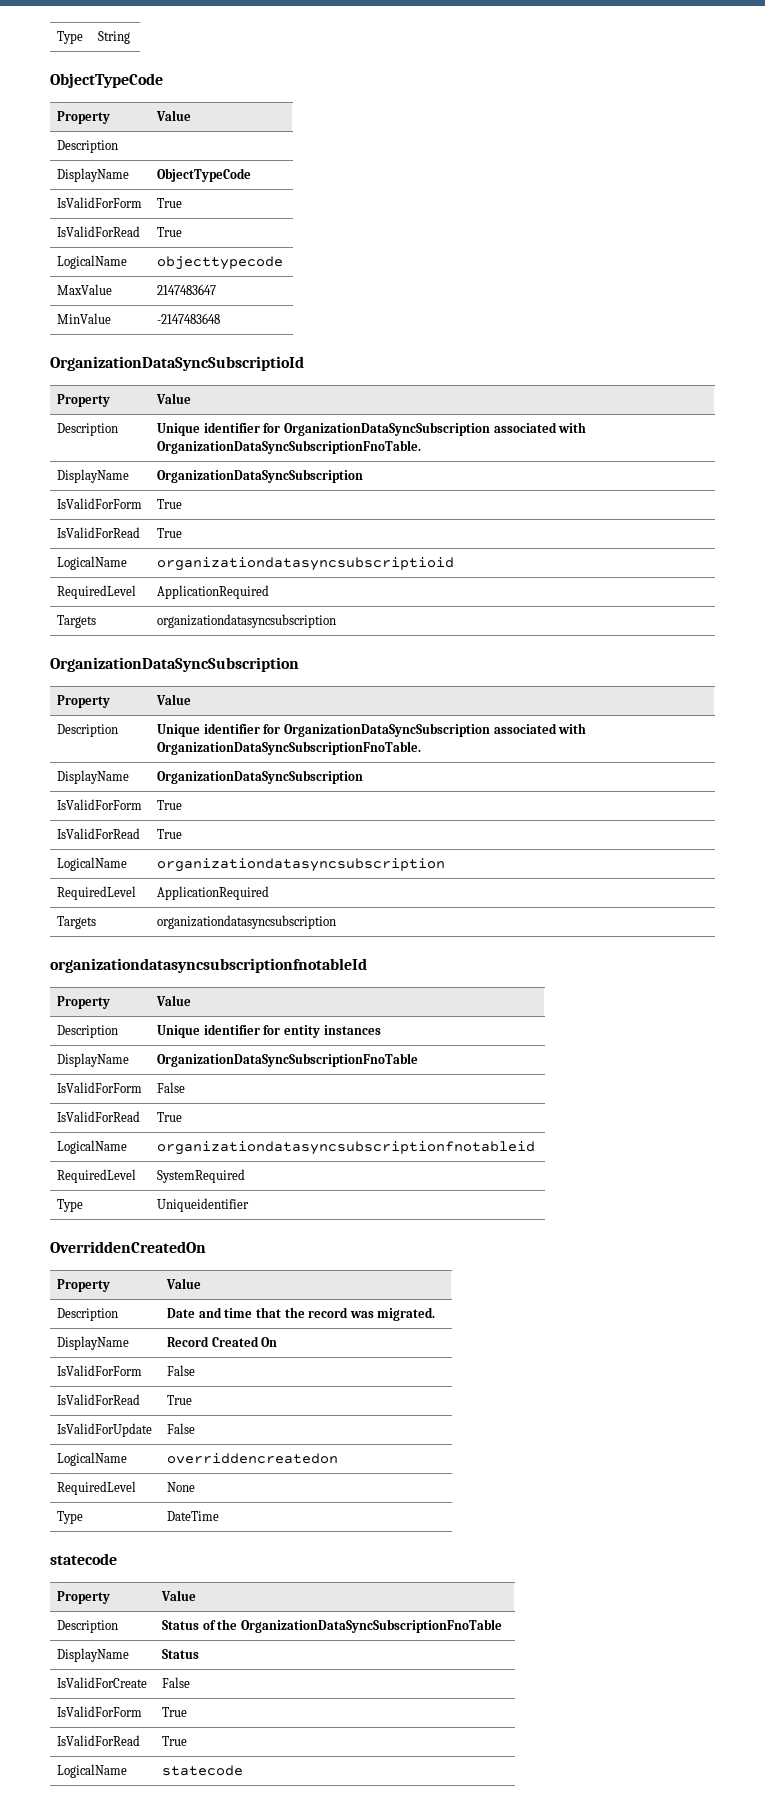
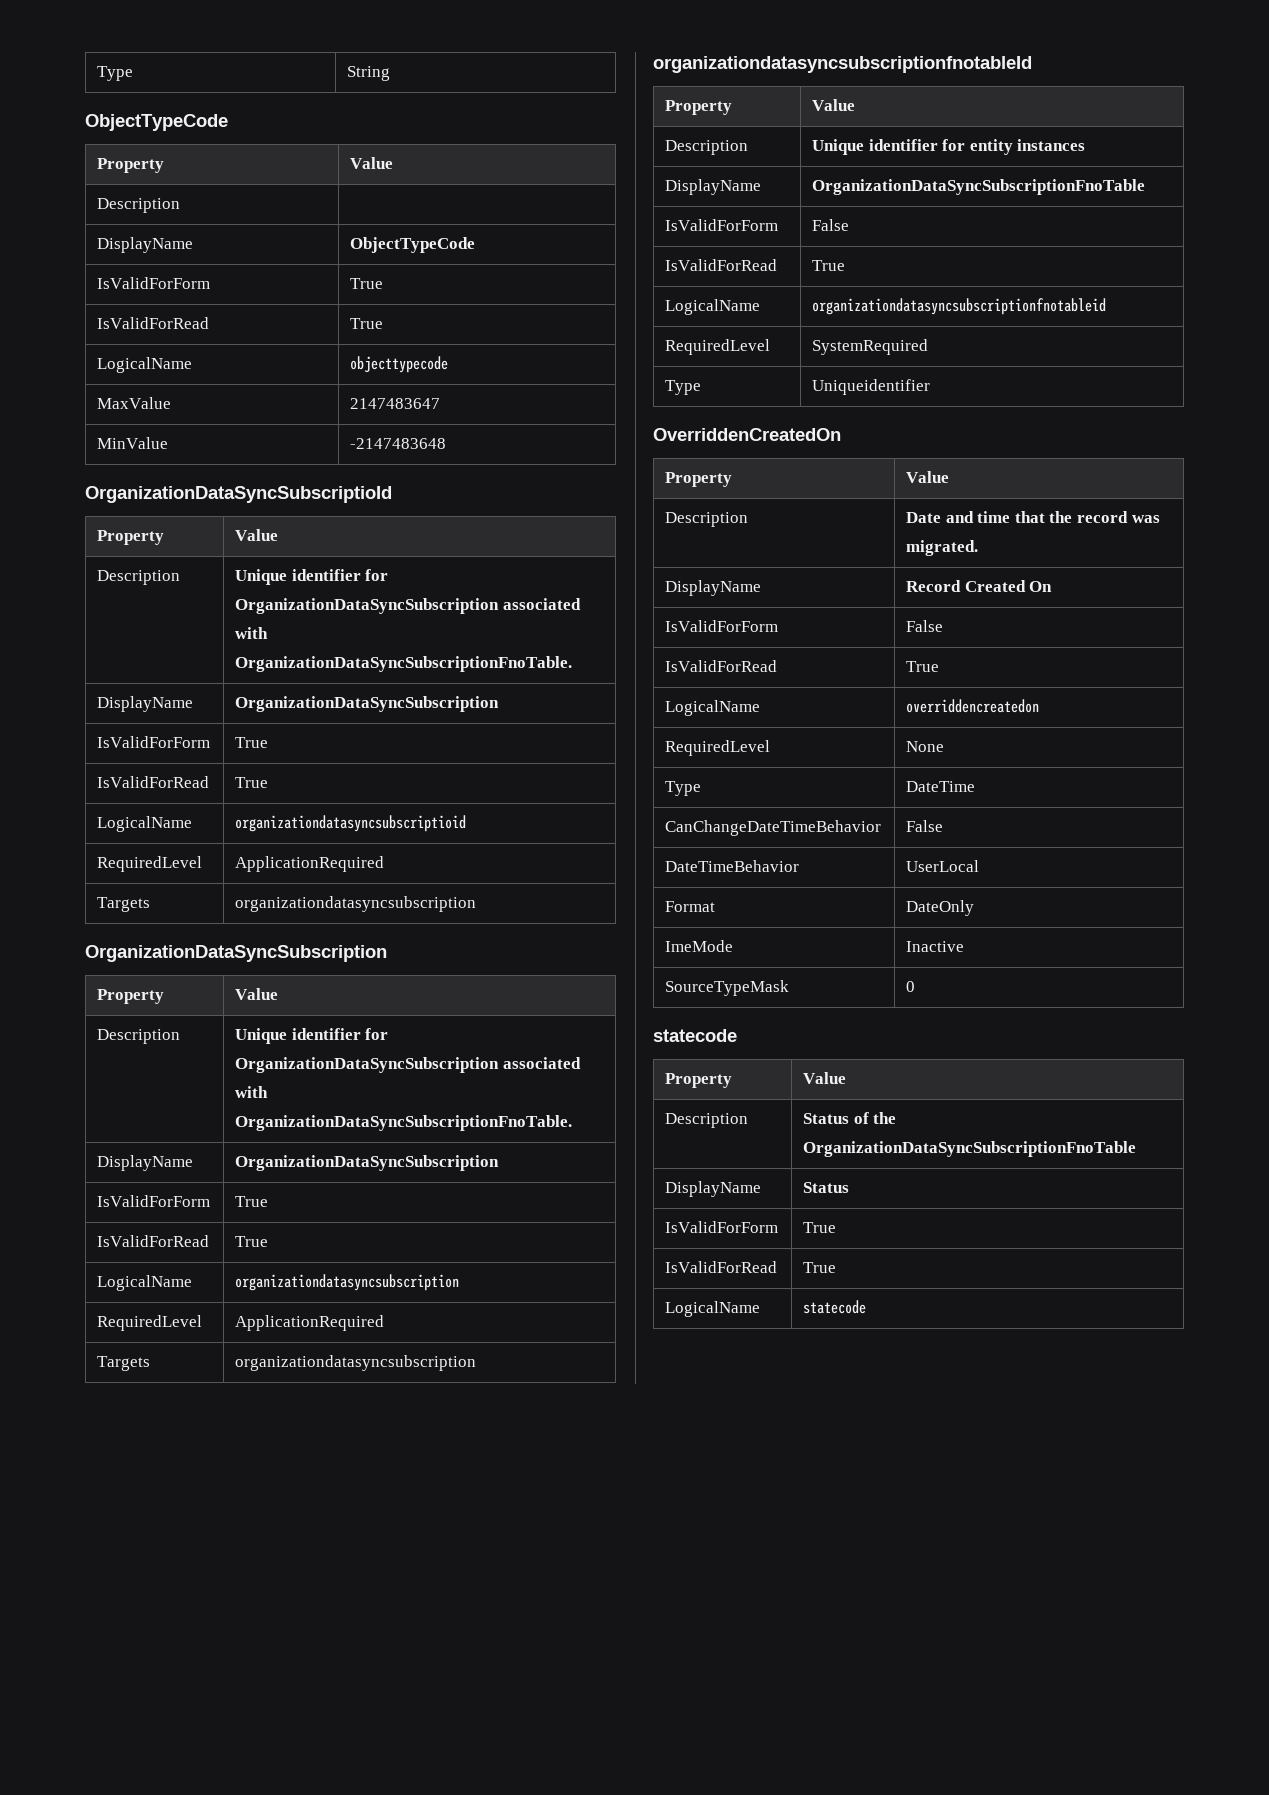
[57,1423,153,1437] [167,1423,196,1434] // IsValidForUpdate | False -> (940, 666) none
(220, 1516) none -> [665,820,882,836] [906,820,944,832] [665,860,800,872] [906,860,980,872] [665,901,716,912] [906,900,975,916] [665,940,734,952] [906,941,965,952] [665,980,790,996] [906,981,916,992] // CanChangeDateTimeBehavior | False // DateTimeBehavior | UserLocal // Format | DateOnly // ImeMode | Inactive // SourceTypeMask | 0
[57,1677,148,1688] [162,1677,191,1688] // IsValidForCreate | False -> (850, 1187) none

